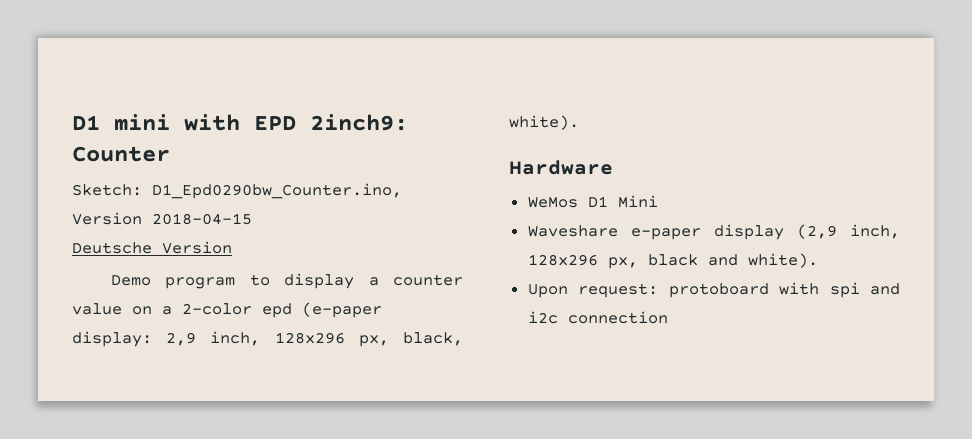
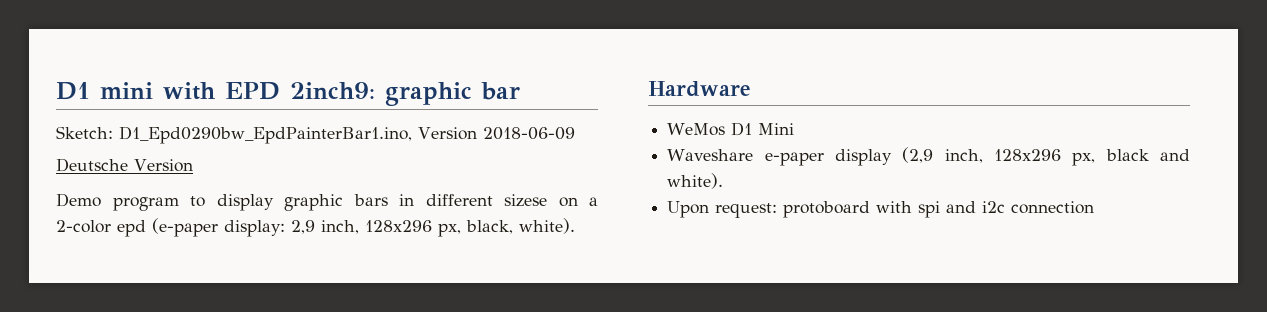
[72,146,170,162] Counter -> [385,82,520,106] graphic bar
[152,183,402,199] [72,212,252,225] D1_Epd0290bw_Counter.ino, Version 2018-04-15 -> [119,126,575,144] D1_Epd0290bw_EpdPainterBar1.ino, Version 2018-06-09
[368,274,463,286] [72,303,122,315] a counter value -> [284,194,547,211] graphic bars in different sizese

